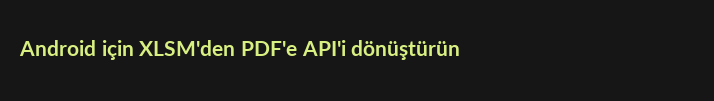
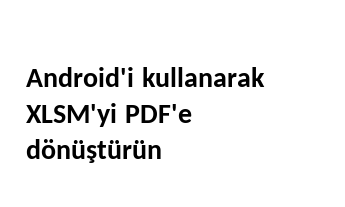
[19,40,346,60] Android için XLSM'den PDF'e API'i -> [26,67,265,87] [26,103,192,127] Android'i kullanarak XLSM'yi PDF'e

